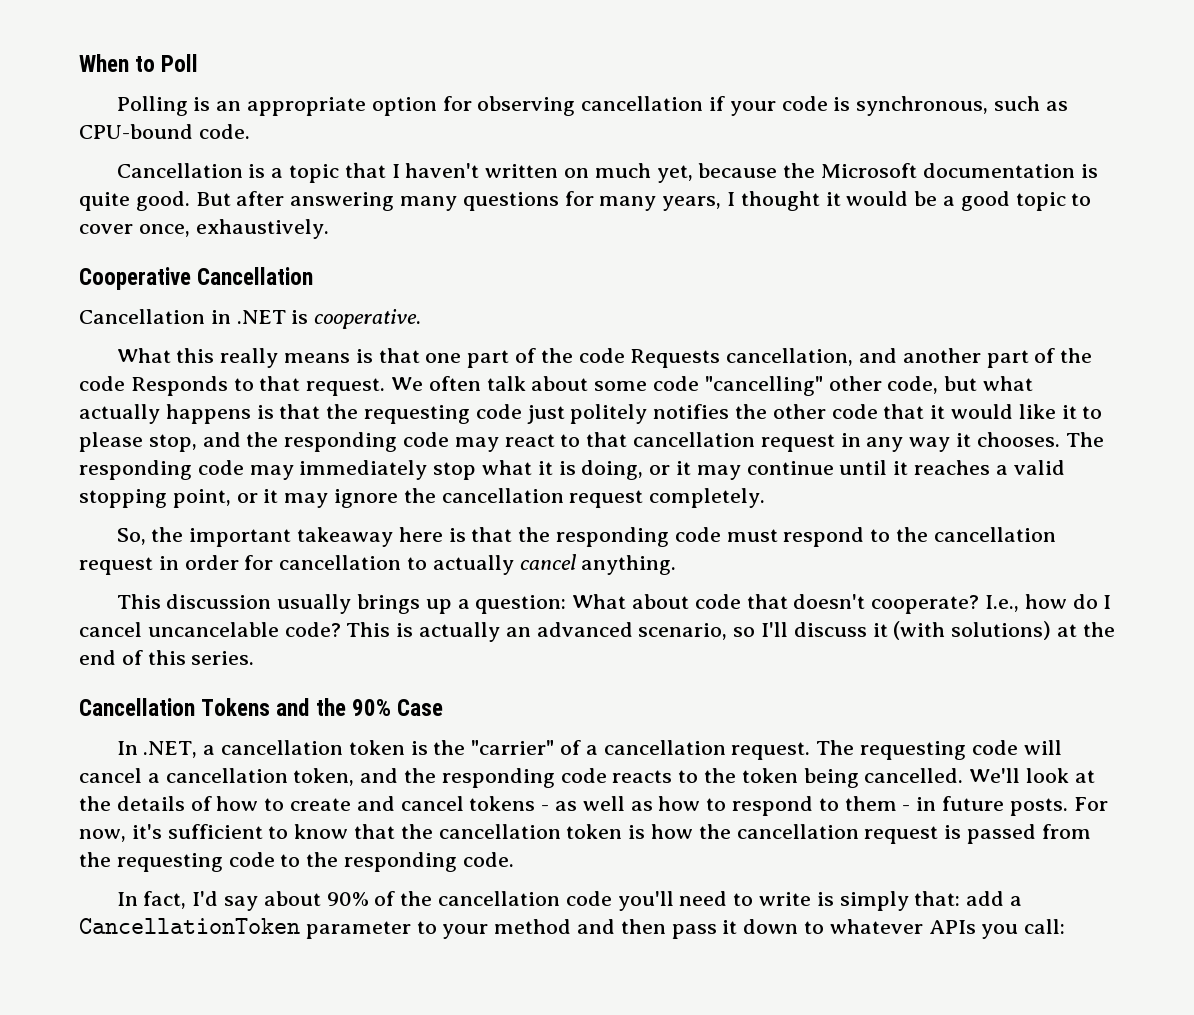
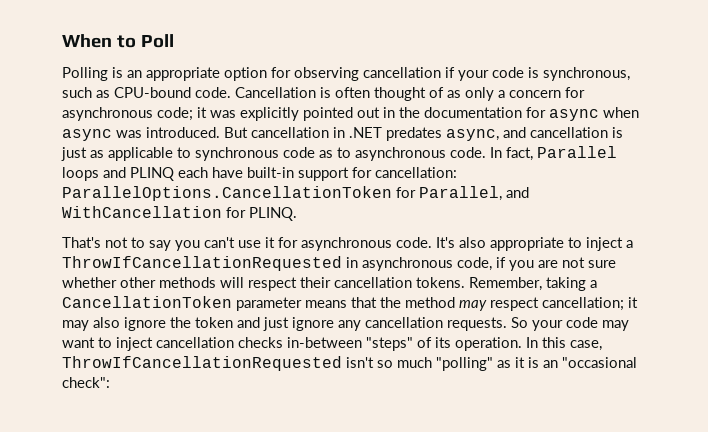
(250, 131) // -> (231, 92) none
[271,163,1098,183] [79,191,1092,211] [79,219,329,239] [79,267,314,290] [79,309,422,329] [116,348,1093,368] [79,376,1034,396] [79,404,1103,424] [79,432,1104,452] [79,460,1065,480] [79,488,766,508] [116,527,1056,547] [79,554,677,575] [116,594,1112,614] [79,621,1115,642] [79,650,255,665] [79,698,444,716] [116,740,1062,760] [79,768,1095,788] [79,796,1108,816] [79,824,1091,844] [79,852,514,872] a topic that I haven't written on much yet, because the Microsoft documentation is quite good. But after answering many questions for many years, I thought it would be a good topic to cover once, exhaustively. // Cooperative Cancellation // Cancellation in .NET is cooperative. // What this really means is that one part of the code Requests cancellation, and another part of the code Responds to that request. We often talk about some code "cancelling" other code, but what actually happens is that the requesting code just politely notifies the other code that it would like it to please stop, and the responding code may react to that cancellation request in any way it chooses. The responding code may immediately stop what it is doing, or it may continue until it reaches a valid stopping point, or it may ignore the cancellation request completely. // So, the important takeaway here is that the responding code must respond to the cancellation request in order for cancellation to actually cancel anything. // This discussion usually brings up a question: What about code that doesn't cooperate? I.e., how do I cancel uncancelable code? This is actually an advanced scenario, so I'll discuss it (with solutions) at the end of this series. // Cancellation Tokens and the 90% Case // In .NET, a cancellation token is the "carrier" of a cancellation request. The requesting code will cancel a cancellation token, and the responding code reacts to the token being cancelled. We'll look at the details of how to create and cancel tokens - as well as how to respond to them - in future posts. For now, it's sufficient to know that the cancellation token is how the cancellation request is passed from the requesting code to the responding code. // -> [335,87,585,101] [62,107,639,121] [62,127,623,141] [61,147,486,161] often thought of as only a concern for asynchronous code; it was explicitly pointed out in the documentation for async when async was introduced. But cancellation in .NET predates async, and cancellation is just as applicable to synchronous code as to asynchronous code.
[192,891,1023,911] [79,918,1066,939] I'd say about 90% of the cancellation code you'll need to write is simply that: add a CancellationToken parameter to your method and then pass it down to whatever APIs you call: -> [537,146,617,158] [62,167,457,181] [62,186,529,201] [62,206,297,221] [62,237,633,251] [62,256,616,271] [62,277,597,291] [62,296,638,311] [62,317,629,331] [62,337,602,351] [62,356,637,371] [62,377,110,388] Parallel loops and PLINQ each have built-in support for cancellation: ParallelOptions.CancellationToken for Parallel, and WithCancellation for PLINQ. // That's not to say you can't use it for asynchronous code. It's also appropriate to inject a ThrowIfCancellationRequested in asynchronous code, if you are not sure whether other methods will respect their cancellation tokens. Remember, taking a CancellationToken parameter means that the method may respect cancellation; it may also ignore the token and just ignore any cancellation requests. So your code may want to inject cancellation checks in-between "steps" of its operation. In this case, ThrowIfCancellationRequested isn't so much "polling" as it is an "occasional check":

